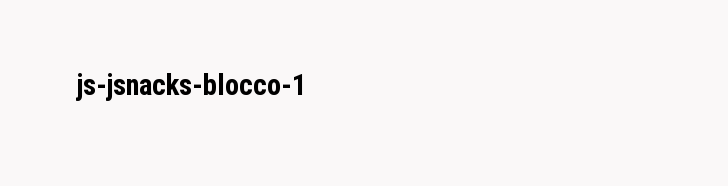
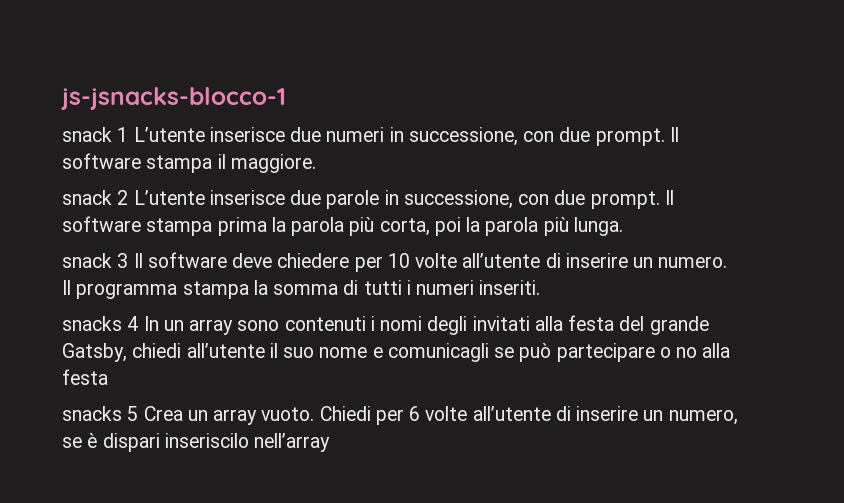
(307, 87) none -> [62,127,679,146] [62,153,316,173] [62,190,674,209] [62,216,623,236] [62,252,728,272] [62,280,541,299] [62,315,709,335] [62,343,731,362] [62,369,108,385] [62,406,738,425] [62,433,331,452] // snack 1 L’utente inserisce due numeri in successione, con due prompt. Il software stampa il maggiore. // snack 2 L’utente inserisce due parole in successione, con due prompt. Il software stampa prima la parola più corta, poi la parola più lunga. // snack 3 Il software deve chiedere per 10 volte all’utente di inserire un numero. Il programma stampa la somma di tutti i numeri inseriti. // snacks 4 In un array sono contenuti i nomi degli invitati alla festa del grande Gatsby, chiedi all’utente il suo nome e comunicagli se può partecipare o no alla festa // snacks 5 Crea un array vuoto. Chiedi per 6 volte all’utente di inserire un numero, se è dispari inseriscilo nell’array

